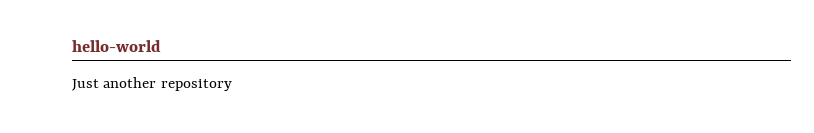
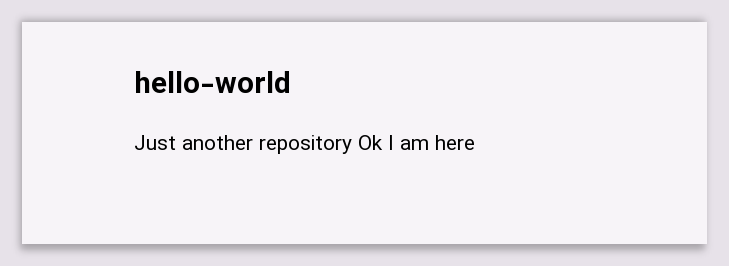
(232, 85) none -> [358,135,475,150] Ok I am here

